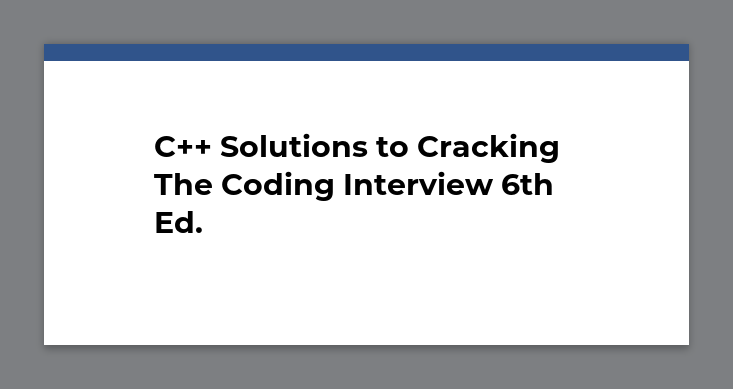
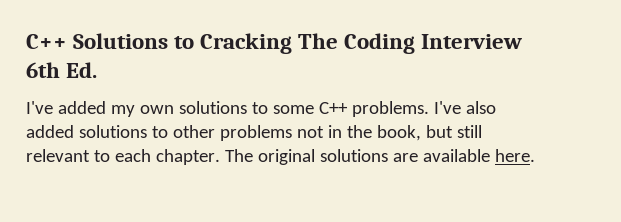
(203, 222) none -> [26,101,496,117] [26,125,482,141] [26,149,535,165] // I've added my own solutions to some C++ problems. I've also added solutions to other problems not in the book, but still relevant to each chapter. The original solutions are available here.

